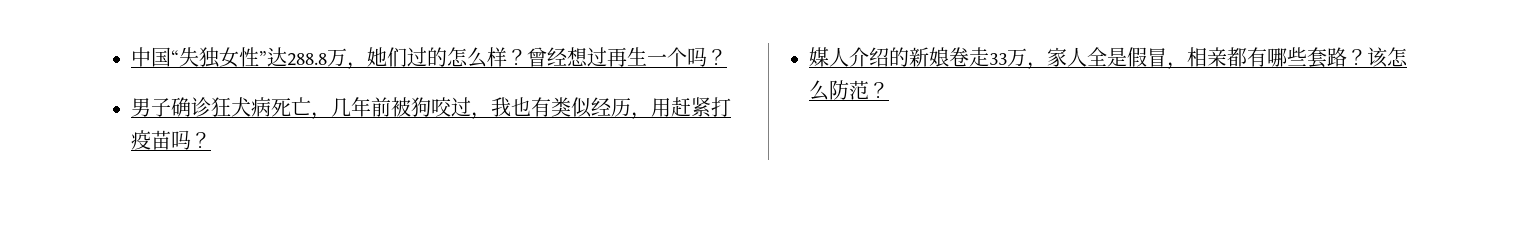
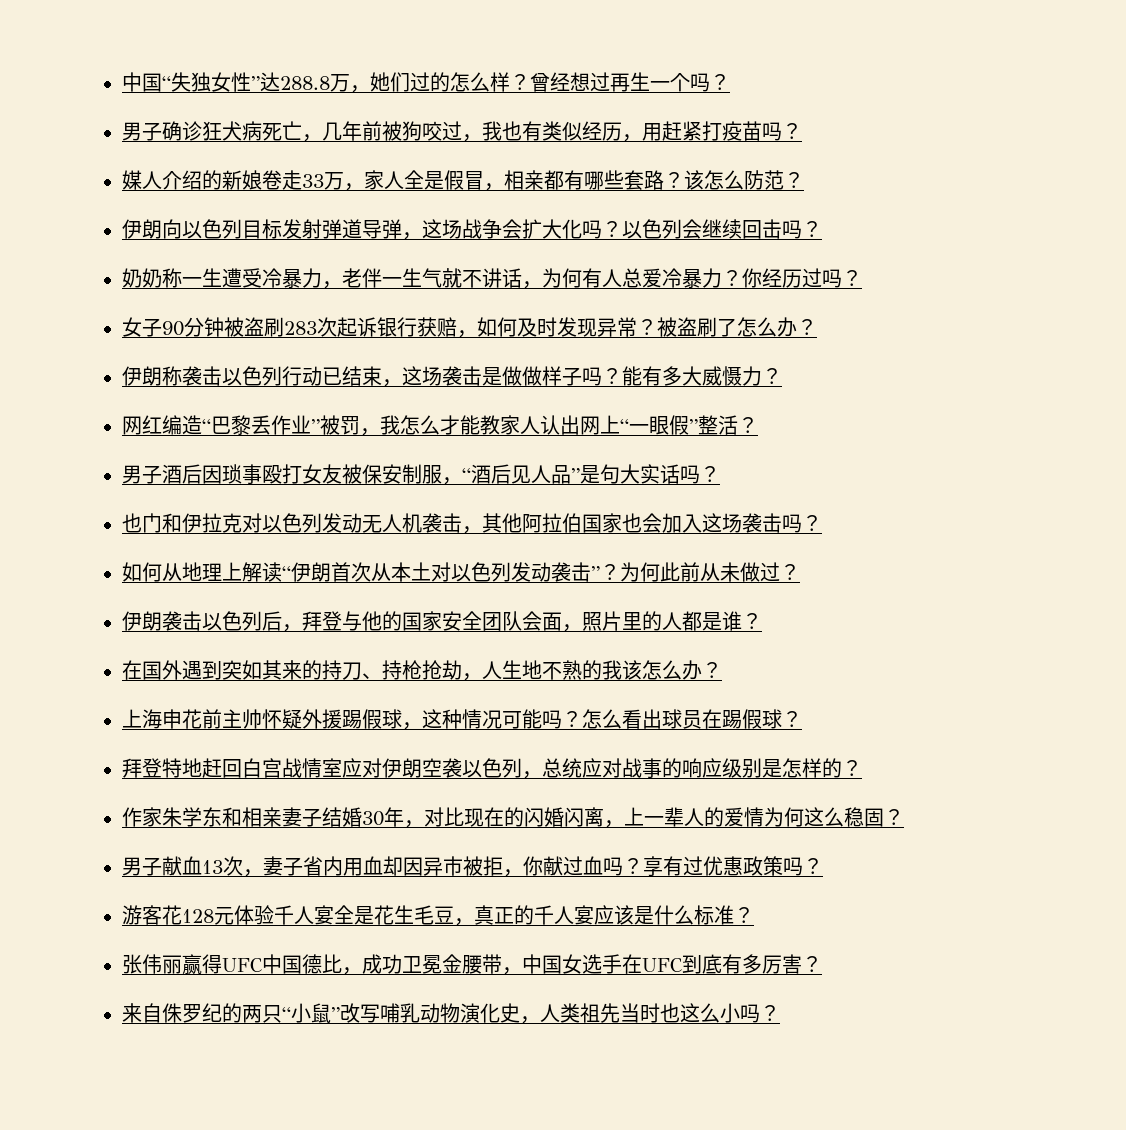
(889, 90) none -> [122,219,822,240] [122,268,862,289] [122,317,817,338] [122,366,782,387] [122,415,758,436] [122,464,720,485] [122,513,822,534] [122,562,800,582] [122,611,762,632] [122,660,722,681] [122,709,802,730] [122,758,862,779] [122,807,904,828] [122,856,823,877] [122,905,754,926] [122,954,822,975] [122,1003,780,1024] // 伊朗向以色列目标发射弹道导弹，这场战争会扩大化吗？以色列会继续回击吗？ // 奶奶称一生遭受冷暴力，老伴一生气就不讲话，为何有人总爱冷暴力？你经历过吗？ // 女子90分钟被盗刷283次起诉银行获赔，如何及时发现异常？被盗刷了怎么办？ // 伊朗称袭击以色列行动已结束，这场袭击是做做样子吗？能有多大威慑力？ // 网红编造“巴黎丢作业”被罚，我怎么才能教家人认出网上“一眼假”整活？ // 男子酒后因琐事殴打女友被保安制服，“酒后见人品”是句大实话吗？ // 也门和伊拉克对以色列发动无人机袭击，其他阿拉伯国家也会加入这场袭击吗？ // 如何从地理上解读“伊朗首次从本土对以色列发动袭击”？为何此前从未做过？ // 伊朗袭击以色列后，拜登与他的国家安全团队会面，照片里的人都是谁？ // 在国外遇到突如其来的持刀、持枪抢劫，人生地不熟的我该怎么办？ // 上海申花前主帅怀疑外援踢假球，这种情况可能吗？怎么看出球员在踢假球？ // 拜登特地赶回白宫战情室应对伊朗空袭以色列，总统应对战事的响应级别是怎样的？ // 作家朱学东和相亲妻子结婚30年，对比现在的闪婚闪离，上一辈人的爱情为何这么稳固？ // 男子献血13次，妻子省内用血却因异市被拒，你献过血吗？享有过优惠政策吗？ // 游客花128元体验千人宴全是花生毛豆，真正的千人宴应该是什么标准？ // 张伟丽赢得UFC中国德比，成功卫冕金腰带，中国女选手在UFC到底有多厉害？ // 来自侏罗纪的两只“小鼠”改写哺乳动物演化史，人类祖先当时也这么小吗？

